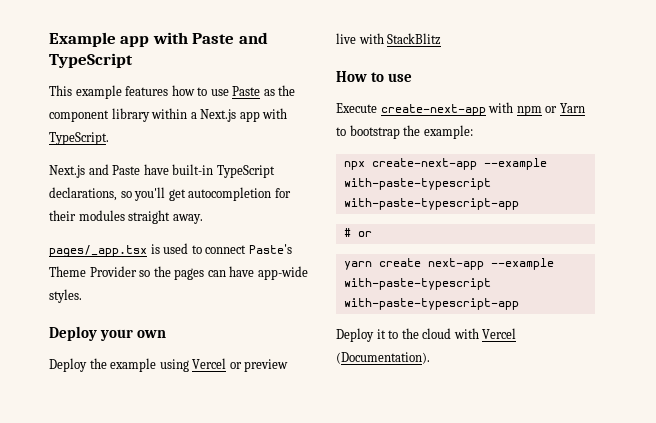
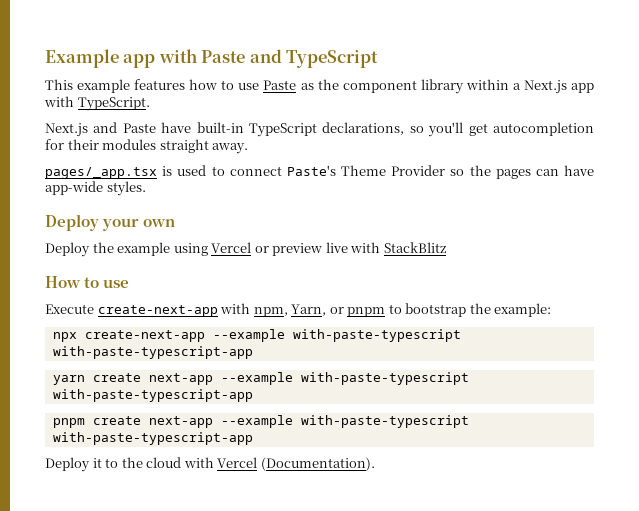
[516,103,585,116] npm or Yarn -> [253,304,386,317] npm, Yarn, or pnpm
[343,228,372,237] [343,261,372,270] # or // yarn -> [52,372,469,385] [52,389,253,402] [52,418,85,428] yarn create next-app --example with-paste-typescript with-paste-typescript-app // pnpm

